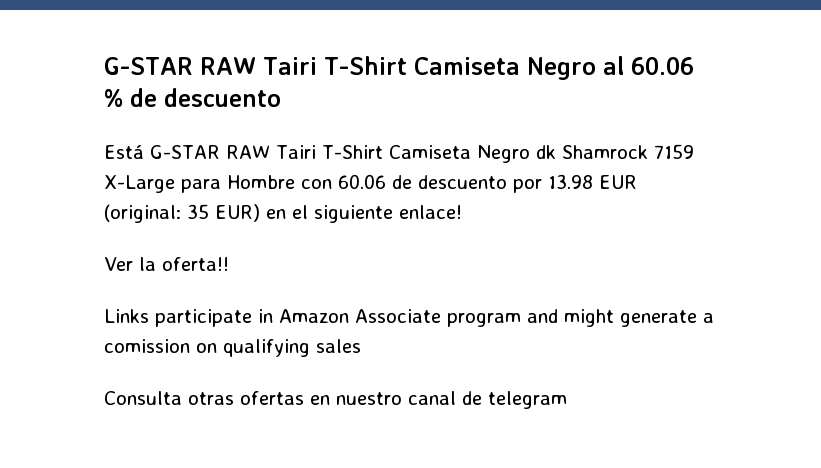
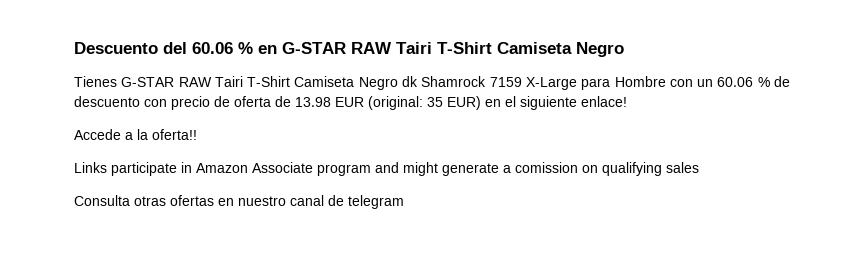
[104,56,694,80] [104,88,281,107] [104,145,144,159] G-STAR RAW Tairi T-Shirt Camiseta Negro al 60.06 % de descuento // Está -> [74,42,624,57] [74,76,117,87] Descuento del 60.06 % en G-STAR RAW Tairi T-Shirt Camiseta Negro // Tienes
[338,174,542,193] 60.06 de descuento por -> [697,76,790,87] [74,96,291,110] un 60.06 % de descuento con precio de oferta de
[104,257,133,271] Ver -> [74,129,133,140] Accede a

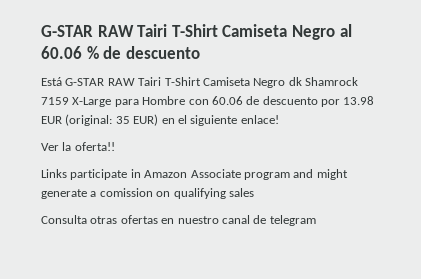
[74,42,624,57] [74,76,117,87] Descuento del 60.06 % en G-STAR RAW Tairi T-Shirt Camiseta Negro // Tienes -> [41,24,352,40] [41,46,200,59] [41,77,62,86] G-STAR RAW Tairi T-Shirt Camiseta Negro al 60.06 % de descuento // Está
[697,76,790,87] [74,96,291,110] un 60.06 % de descuento con precio de oferta de -> [211,96,340,107] 60.06 de descuento por
[74,129,133,140] Accede a -> [41,143,59,151] Ver

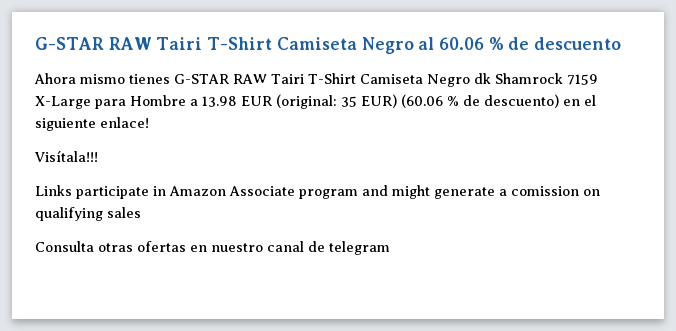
[41,77,62,86] Está -> [34,73,170,84] Ahora mismo tienes
[188,96,340,107] con 60.06 de descuento por -> [190,99,198,106] a
(159, 120) none -> [401,94,559,108] (60.06 % de descuento)
[41,142,115,151] Ver la oferta!! -> [34,150,98,162] Visítala!!!

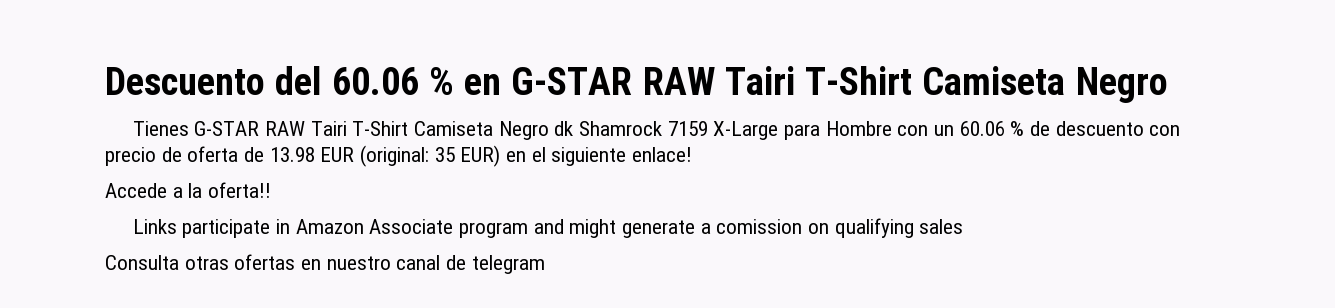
[35,37,622,54] [34,73,170,84] G-STAR RAW Tairi T-Shirt Camiseta Negro al 60.06 % de descuento // Ahora mismo tienes -> [105,66,1168,103] [132,121,189,136] Descuento del 60.06 % en G-STAR RAW Tairi T-Shirt Camiseta Negro // Tienes
[190,99,198,106] a -> [897,121,1181,136] [105,146,265,166] con un 60.06 % de descuento con precio de oferta de
[401,94,559,108] (60.06 % de descuento) -> (501, 156) none
[34,150,98,162] Visítala!!! -> [105,182,272,198] Accede a la oferta!!

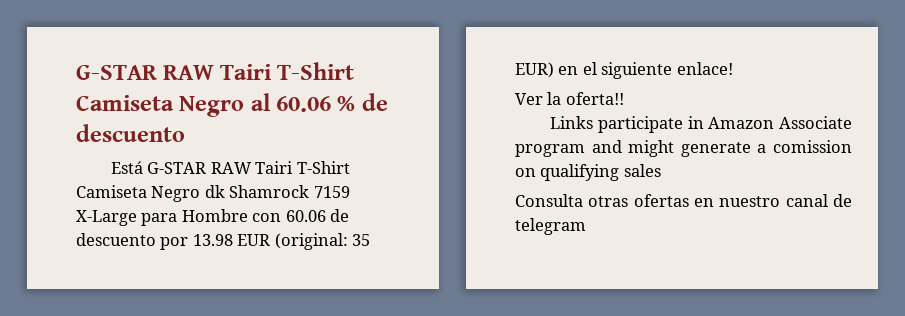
[105,66,1168,103] [132,121,189,136] Descuento del 60.06 % en G-STAR RAW Tairi T-Shirt Camiseta Negro // Tienes -> [76,62,355,80] [76,93,388,117] [76,124,185,142] [110,161,143,174] G-STAR RAW Tairi T-Shirt Camiseta Negro al 60.06 % de descuento // Está
[933,121,1181,136] [105,146,265,166] un 60.06 % de descuento con precio de oferta de -> [285,209,350,222] [76,233,189,250] 60.06 de descuento por
[105,183,183,198] Accede a -> [515,93,543,105] Ver

